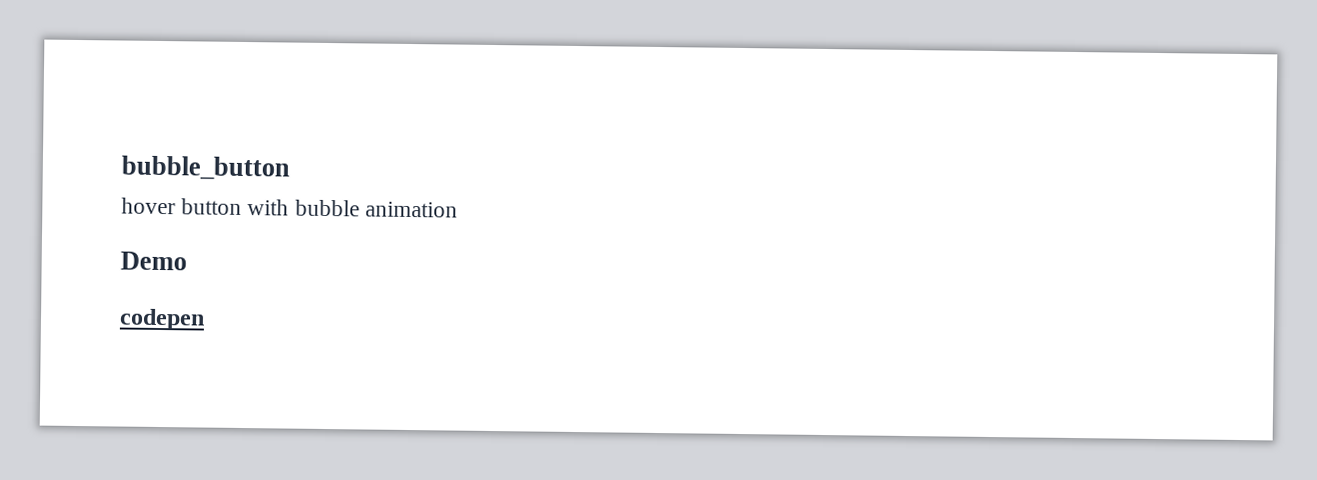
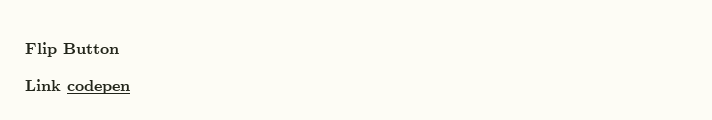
[121,155,290,181] [121,197,458,218] [120,251,187,271] bubble_button // hover button with bubble animation // Demo // -> [25,42,119,57] [25,79,61,91] Flip Button // Link

